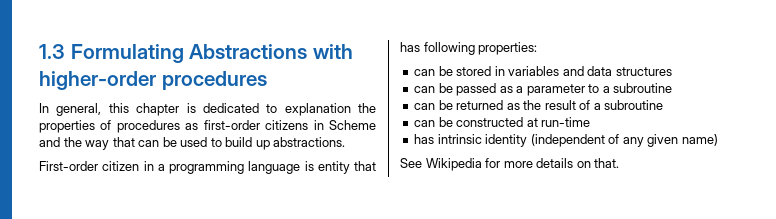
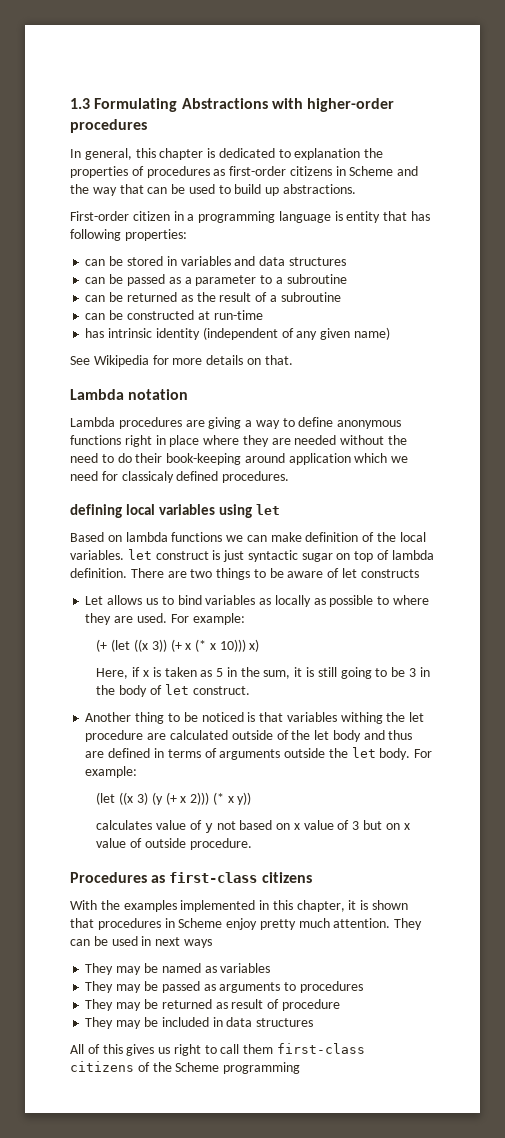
(620, 163) none -> [70,389,189,400] [70,417,402,429] [70,435,408,447] [70,453,409,465] [70,471,290,483] [70,504,280,518] [70,532,426,542] [70,549,434,562] [70,568,419,580] [85,595,429,607] [85,613,245,625] [96,639,260,652] [96,667,430,679] [96,684,250,697] [85,712,425,724] [85,730,413,742] [85,747,433,760] [85,766,138,778] [96,792,252,805] [96,820,410,833] [96,838,252,850] [70,872,312,883] [70,900,409,912] [70,918,423,930] [70,936,212,948] [85,963,271,975] [85,981,363,993] [85,999,340,1011] [85,1017,314,1029] [70,1043,366,1056] [70,1061,301,1074] // Lambda notation // Lambda procedures are giving a way to define anonymous functions right in place where they are needed without the need to do their book-keeping around application which we need for classicaly defined procedures. // defining local variables using let // Based on lambda functions we can make definition of the local variables. let construct is just syntactic sugar on top of lambda definition. There are two things to be aware of let constructs // Let allows us to bind variables as locally as possible to where they are used. For example: // (+ (let ((x 3)) (+ x (* x 10))) x) // Here, if x is taken as 5 in the sum, it is still going to be 3 in the body of let construct. // Another thing to be noticed is that variables withing the let procedure are calculated outside of the let body and thus are defined in terms of arguments outside the let body. For example: // (let ((x 3) (y (+ x 2))) (* x y)) // calculates value of y not based on x value of 3 but on x value of outside procedure. // Procedures as first-class citizens // With the examples implemented in this chapter, it is shown that procedures in Scheme enjoy pretty much attention. They can be used in next ways // They may be named as variables // They may be passed as arguments to procedures // They may be returned as result of procedure // They may be included in data structures // All of this gives us right to call them first-class citizens of the Scheme programming

